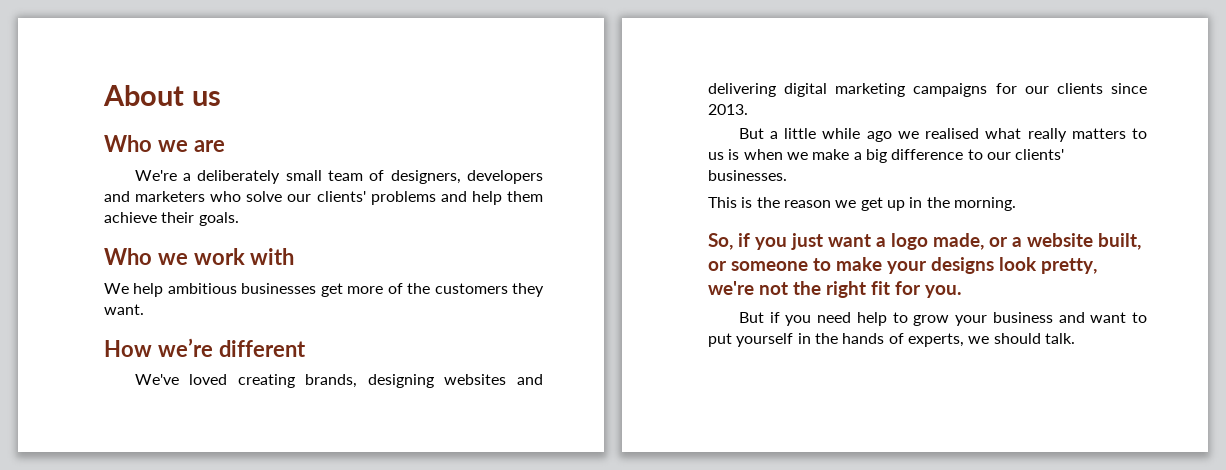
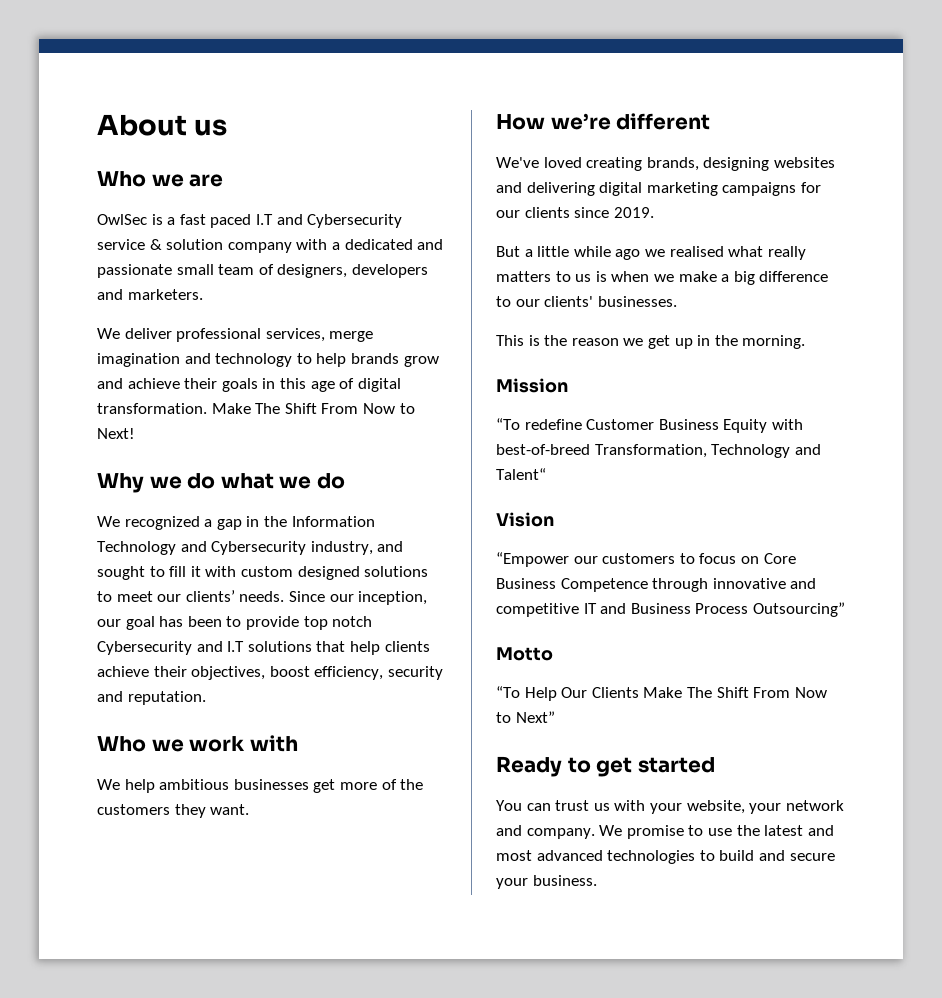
[134,170,281,184] We're a deliberately -> [97,214,403,228] [97,239,444,253] [97,264,172,278] OwlSec is a fast paced I.T and Cybersecurity service & solution company with a dedicated and passionate
[135,191,543,205] [104,212,239,226] marketers who solve our clients' problems and help them achieve their goals. -> [127,289,203,300] [97,328,374,342] [97,353,439,367] [97,378,401,392] [97,403,415,414] [97,428,135,439] [97,473,345,493] [97,516,375,530] [97,541,404,555] [97,566,429,580] [97,590,428,605] [97,616,373,630] [97,641,430,655] [97,666,443,680] [97,691,206,705] marketers. // We deliver professional services, merge imagination and technology to help brands grow and achieve their goals in this age of digital transformation. Make The Shift From Now to Next! // Why we do what we do // We recognized a gap in the Information Technology and Cybersecurity industry, and sought to fill it with custom designed solutions to meet our clients’ needs. Since our inception, our goal has been to provide top notch Cybersecurity and I.T solutions that help clients achieve their objectives, boost efficiency, security and reputation.
[708,104,748,115] 2013. -> [613,207,654,218] 2019.
[708,233,1141,250] [708,257,1097,274] [708,281,962,298] [738,312,1147,326] [708,333,1075,347] So, if you just want a logo made, or a website built, or someone to make your designs look pretty, we're not the right fit for you. // But if you need help to grow your business and want to put yourself in the hands of experts, we should talk. -> [496,378,568,393] [496,418,803,433] [496,444,821,458] [496,468,546,480] [496,512,554,527] [496,552,796,567] [496,578,817,592] [496,602,845,617] [496,647,553,661] [496,686,827,701] [496,711,555,723] [496,756,715,777] [496,800,844,814] [496,825,834,839] [496,850,835,864] [496,875,597,889] Mission // “To redefine Customer Business Equity with best-of-breed Transformation, Technology and Talent“ // Vision // “Empower our customers to focus on Core Business Competence through innovative and competitive IT and Business Process Outsourcing” // Motto // “To Help Our Clients Make The Shift From Now to Next” // Ready to get started // You can trust us with your website, your network and company. We promise to use the latest and most advanced technologies to build and secure your business.

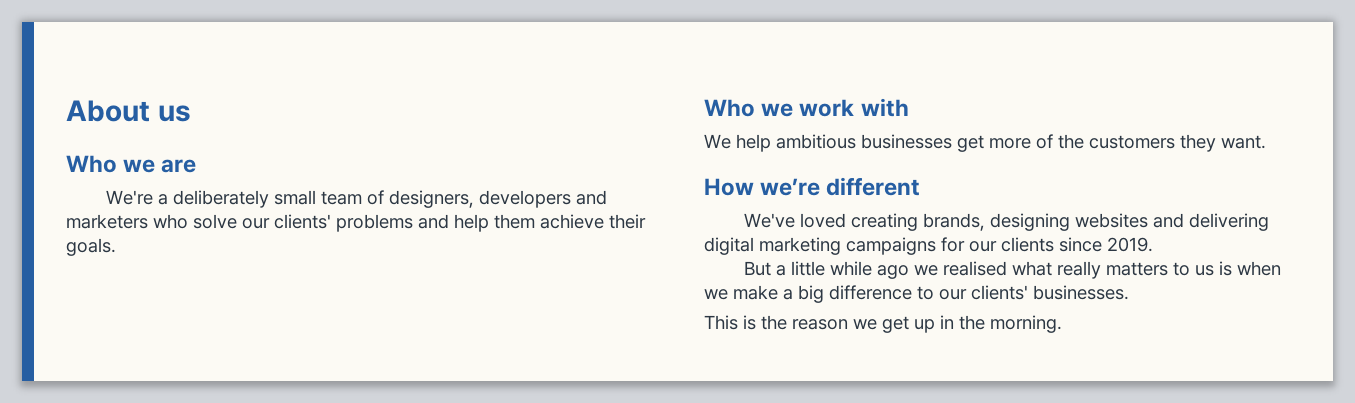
[97,214,403,228] [97,239,444,253] [97,264,172,278] OwlSec is a fast paced I.T and Cybersecurity service & solution company with a dedicated and passionate -> [105,190,269,208] We're a deliberately
[127,289,203,300] [97,328,374,342] [97,353,439,367] [97,378,401,392] [97,403,415,414] [97,428,135,439] [97,473,345,493] [97,516,375,530] [97,541,404,555] [97,566,429,580] [97,590,428,605] [97,616,373,630] [97,641,430,655] [97,666,443,680] [97,691,206,705] marketers. // We deliver professional services, merge imagination and technology to help brands grow and achieve their goals in this age of digital transformation. Make The Shift From Now to Next! // Why we do what we do // We recognized a gap in the Information Technology and Cybersecurity industry, and sought to fill it with custom designed solutions to meet our clients’ needs. Since our inception, our goal has been to provide top notch Cybersecurity and I.T solutions that help clients achieve their objectives, boost efficiency, security and reputation. -> [66,214,646,232] [66,238,116,256] marketers who solve our clients' problems and help them achieve their goals.
[496,378,568,393] [496,418,803,433] [496,444,821,458] [496,468,546,480] [496,512,554,527] [496,552,796,567] [496,578,817,592] [496,602,845,617] [496,647,553,661] [496,686,827,701] [496,711,555,723] [496,756,715,777] [496,800,844,814] [496,825,834,839] [496,850,835,864] [496,875,597,889] // Mission // “To redefine Customer Business Equity with best-of-breed Transformation, Technology and Talent“ // Vision // “Empower our customers to focus on Core Business Competence through innovative and competitive IT and Business Process Outsourcing” // Motto // “To Help Our Clients Make The Shift From Now to Next” // Ready to get started // You can trust us with your website, your network and company. We promise to use the latest and most advanced technologies to build and secure your business. -> (1062, 324) none

